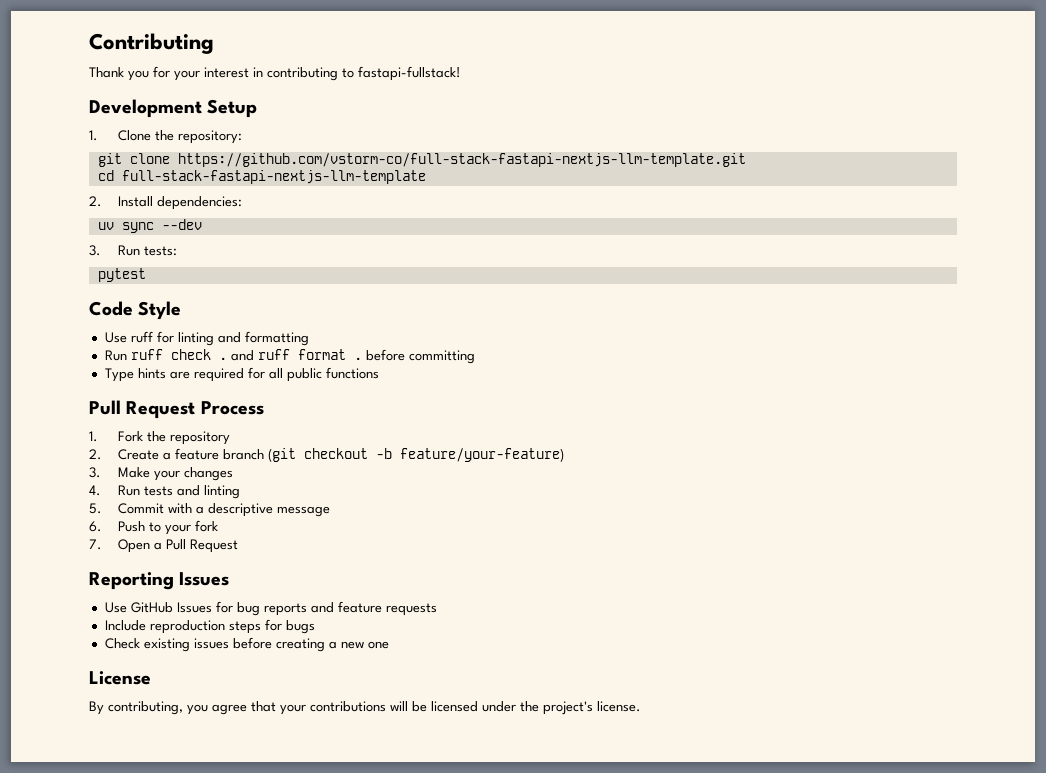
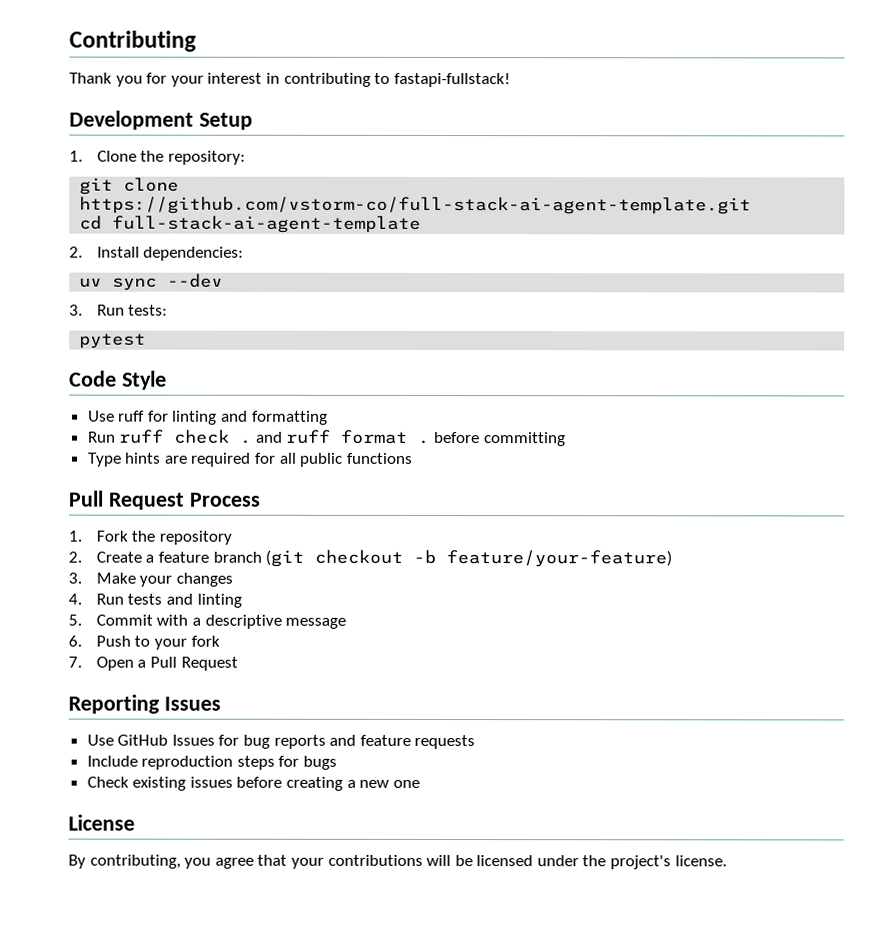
[177,153,746,167] https://github.com/vstorm-co/full-stack-fastapi-nextjs-llm-template.git -> [79,196,752,215] https://github.com/vstorm-co/full-stack-ai-agent-template.git
[121,170,426,184] full-stack-fastapi-nextjs-llm-template -> [112,215,422,233] full-stack-ai-agent-template

